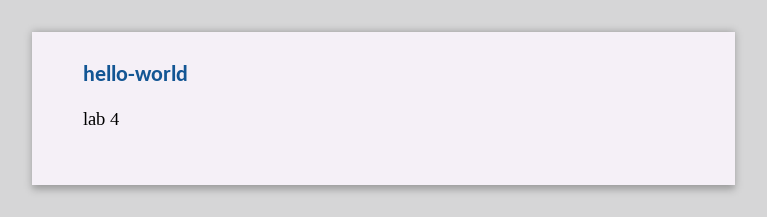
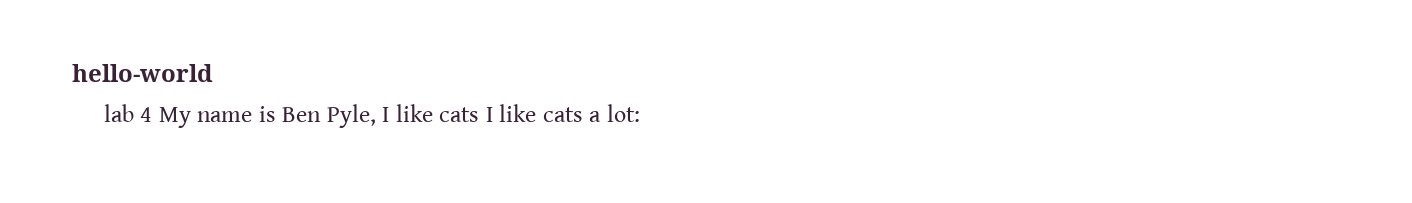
(119, 119) none -> [158,104,640,128] My name is Ben Pyle, I like cats I like cats a lot:

